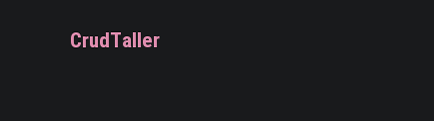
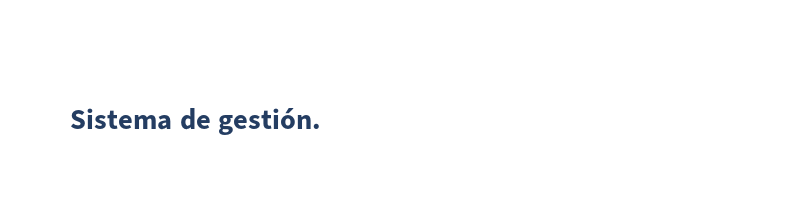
[69,32,160,48] CrudTaller -> [70,108,322,135] Sistema de gestión.

